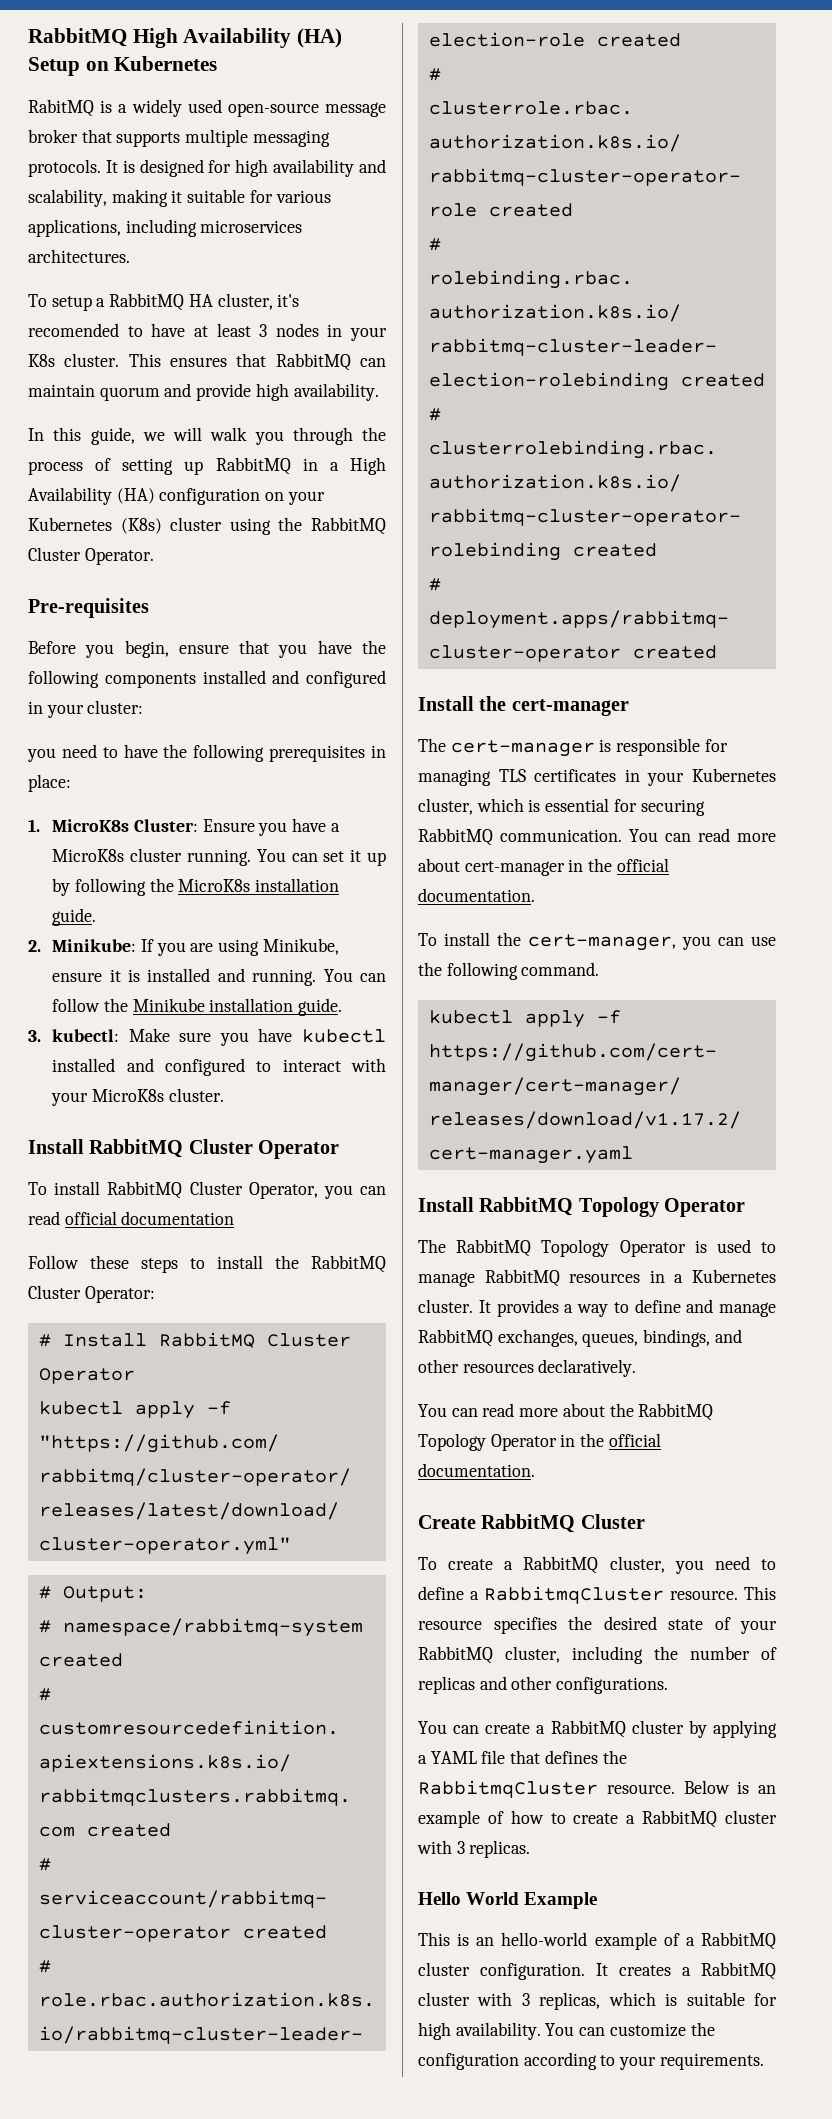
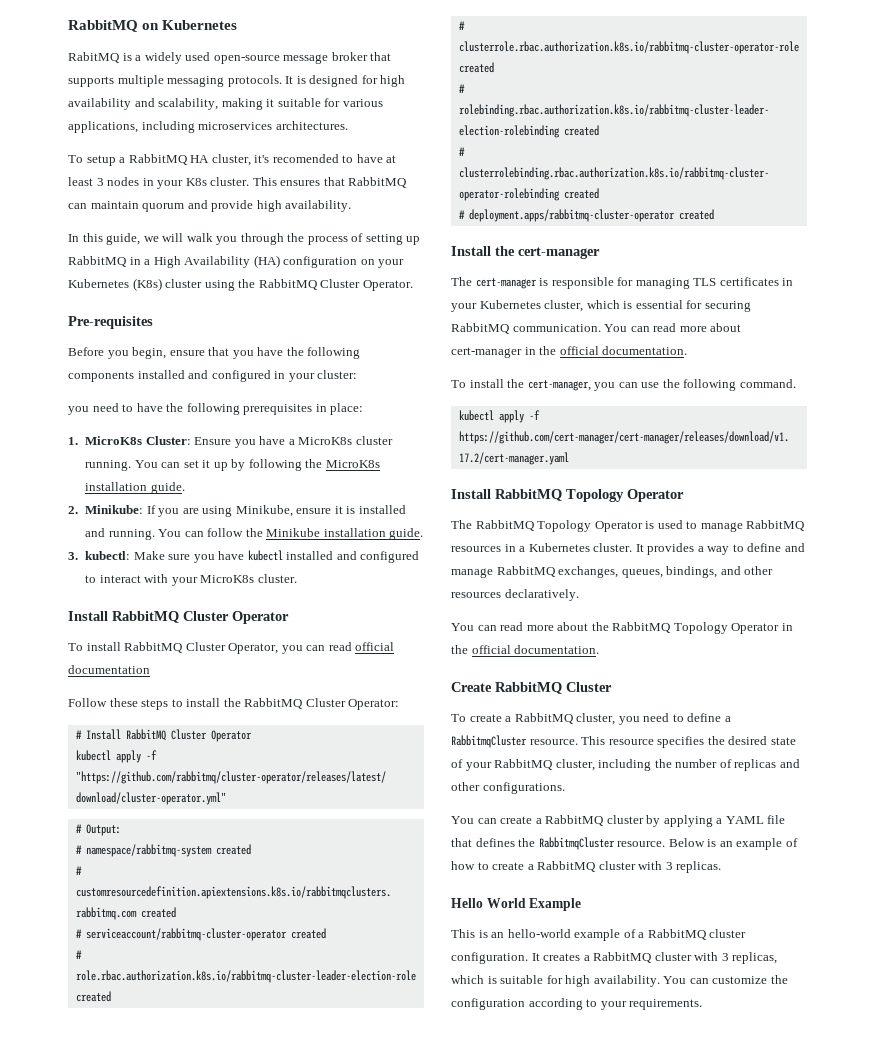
[28,28,343,48] [28,57,80,76] RabbitMQ High Availability (HA) Setup -> [68,20,138,32] RabbitMQ

